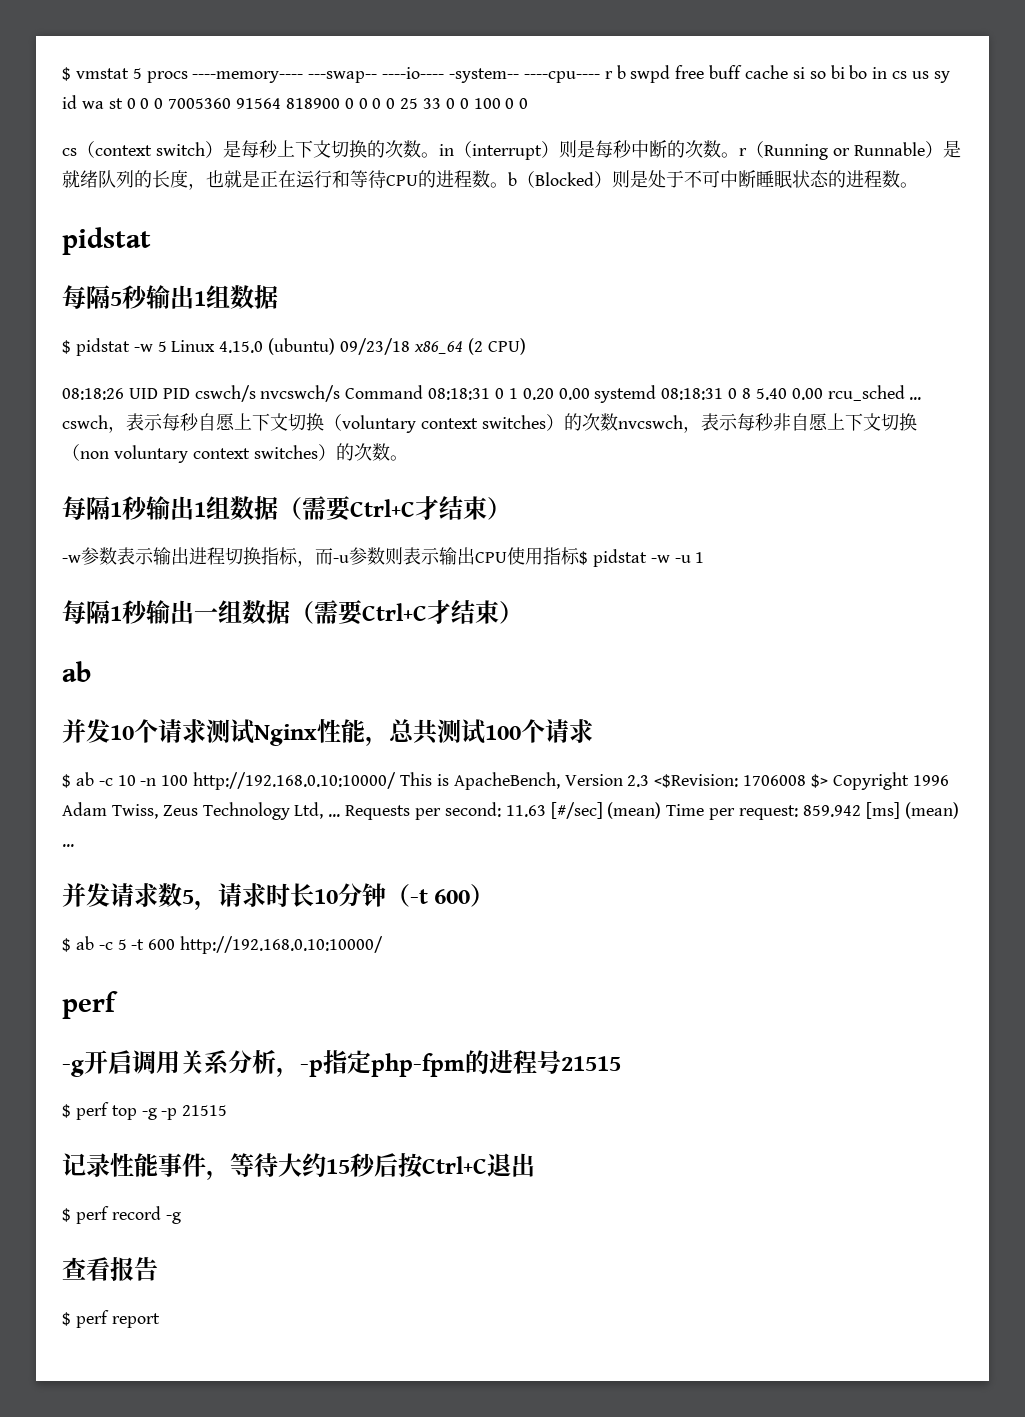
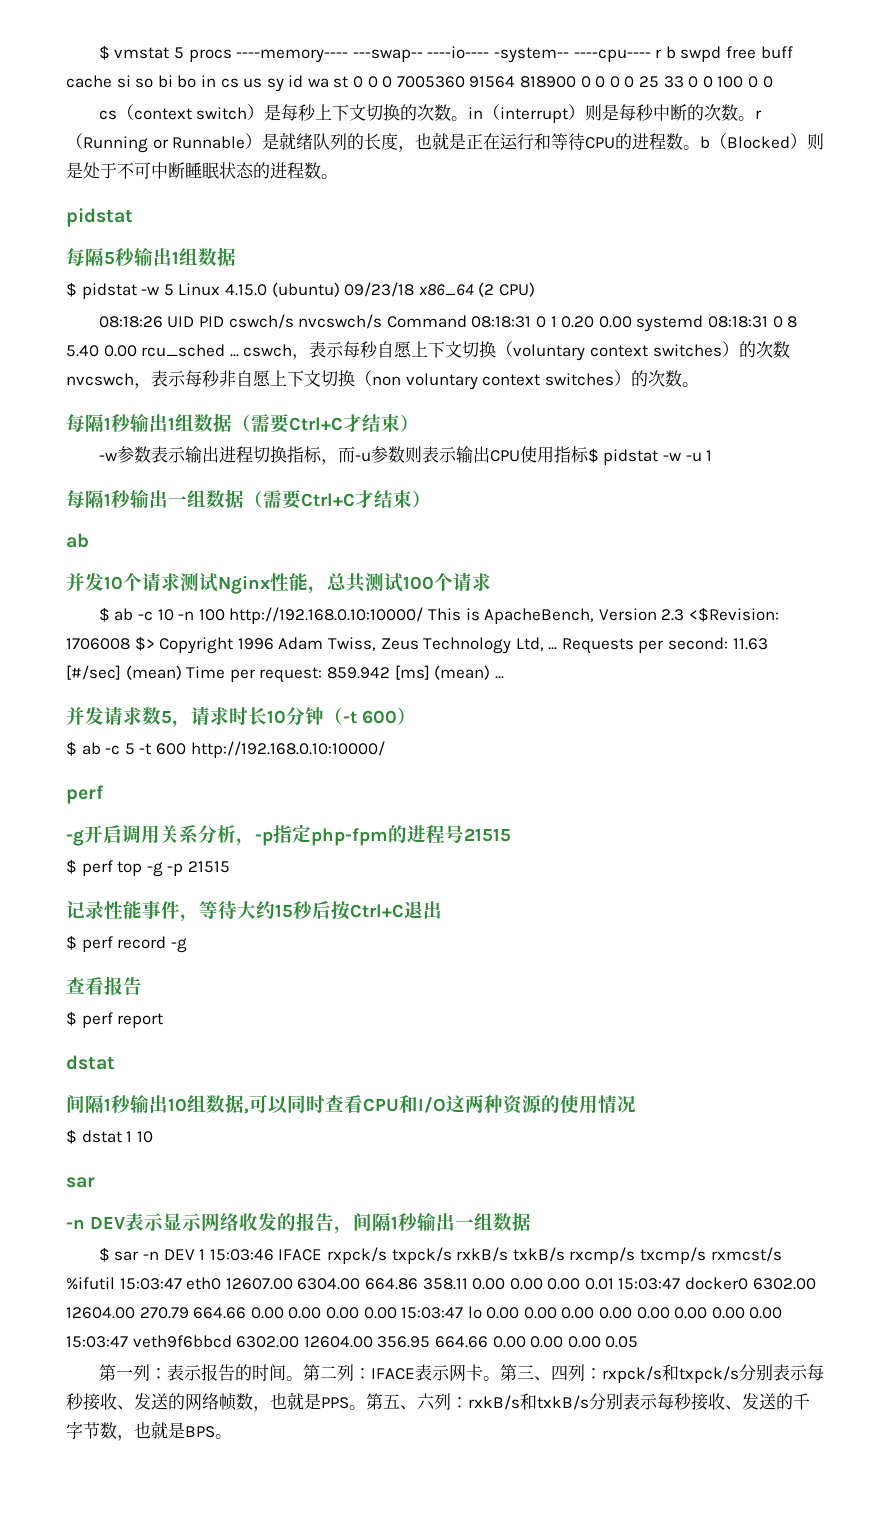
(160, 1320) none -> [66,1055,115,1070] [66,1094,636,1114] [66,1129,153,1144] [66,1177,95,1188] [66,1212,531,1234] [98,1247,782,1264] [66,1277,816,1290] [66,1306,783,1319] [66,1335,639,1348] [98,1364,824,1383] [66,1392,810,1412] [66,1421,232,1441] // dstat // 间隔1秒输出10组数据,可以同时查看CPU和I/O这两种资源的使用情况 // $ dstat 1 10 // sar // -n DEV表示显示网络收发的报告，间隔1秒输出一组数据 // $ sar -n DEV 1 15:03:46 IFACE rxpck/s txpck/s rxkB/s txkB/s rxcmp/s txcmp/s rxmcst/s %ifutil 15:03:47 eth0 12607.00 6304.00 664.86 358.11 0.00 0.00 0.00 0.01 15:03:47 docker0 6302.00 12604.00 270.79 664.66 0.00 0.00 0.00 0.00 15:03:47 lo 0.00 0.00 0.00 0.00 0.00 0.00 0.00 0.00 15:03:47 veth9f6bbcd 6302.00 12604.00 356.95 664.66 0.00 0.00 0.00 0.05 // 第一列：表示报告的时间。第二列：IFACE表示网卡。第三、四列：rxpck/s和txpck/s分别表示每秒接收、发送的网络帧数，也就是PPS。第五、六列：rxkB/s和txkB/s分别表示每秒接收、发送的千字节数，也就是BPS。

